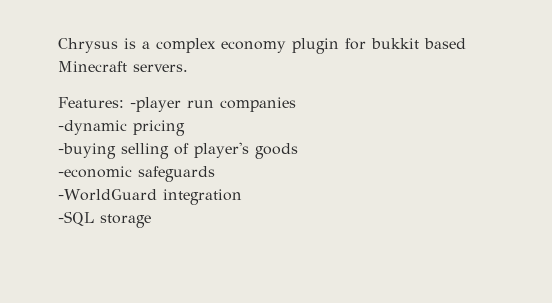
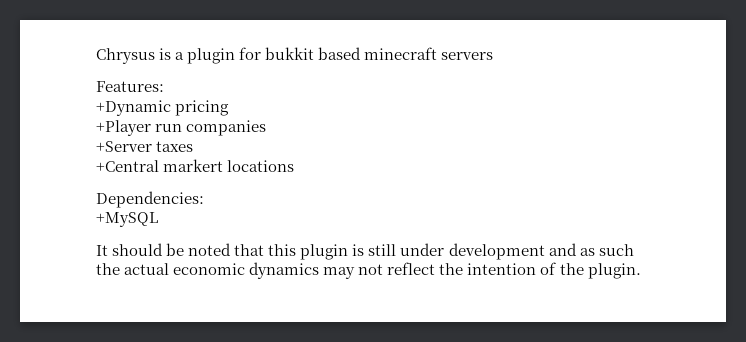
[156,38,286,53] complex economy -> (185, 56) none
[58,61,188,72] Minecraft servers. -> [364,47,494,60] minecraft servers
[130,97,181,112] -player -> [96,100,230,116] [96,120,151,136] // +Dynamic pricing // +Player
[58,120,185,136] [58,142,298,159] [58,166,215,182] [58,189,242,205] [58,211,151,228] -dynamic pricing // -buying selling of player's goods // -economic safeguards // -WorldGuard integration // -SQL storage -> [96,141,194,152] [96,159,295,172] [96,191,204,208] [96,212,158,227] [96,243,634,260] [96,262,641,279] +Server taxes // +Central markert locations // Dependencies: // +MySQL // It should be noted that this plugin is still under development and as such the actual economic dynamics may not reflect the intention of the plugin.

